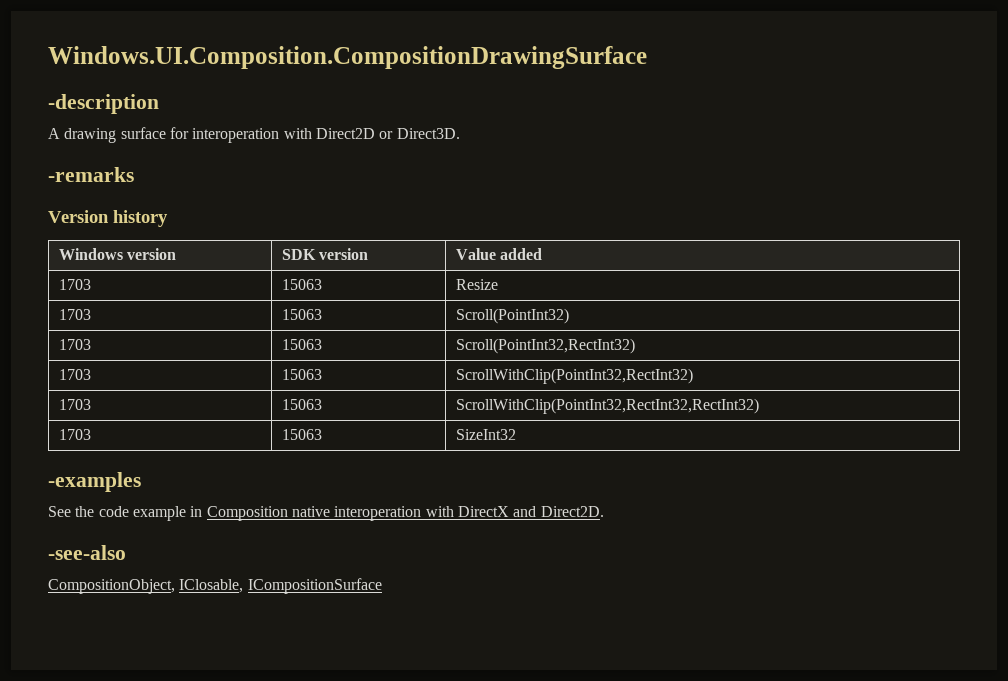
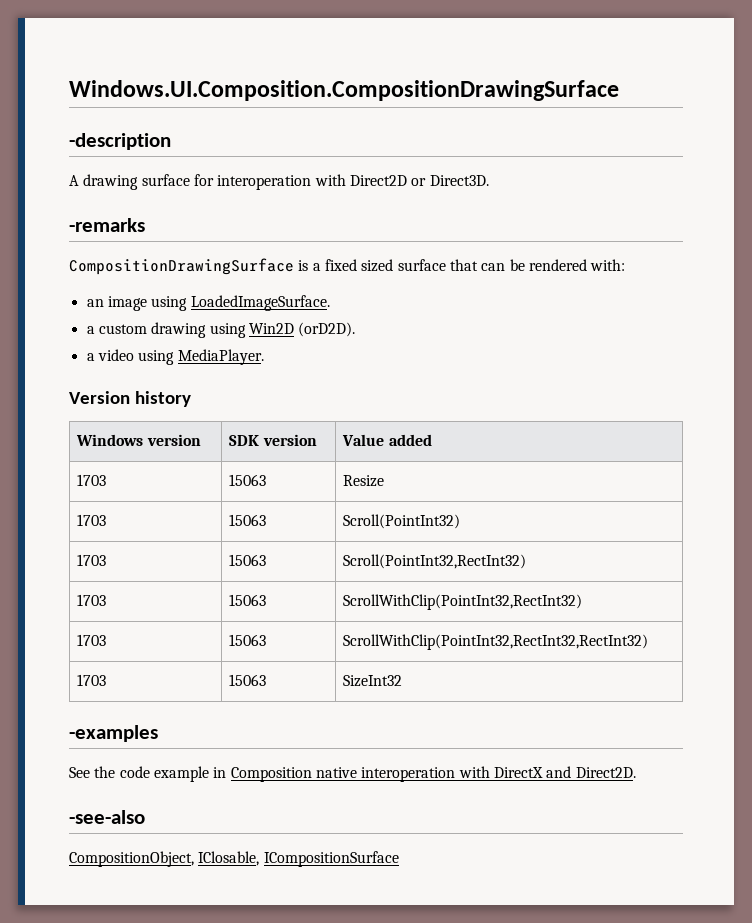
(134, 174) none -> [69,258,626,275] [86,295,330,311] [86,322,356,338] [86,349,264,365] // CompositionDrawingSurface is a fixed sized surface that can be rendered with: // an image using LoadedImageSurface. // a custom drawing using Win2D (orD2D). // a video using MediaPlayer.

